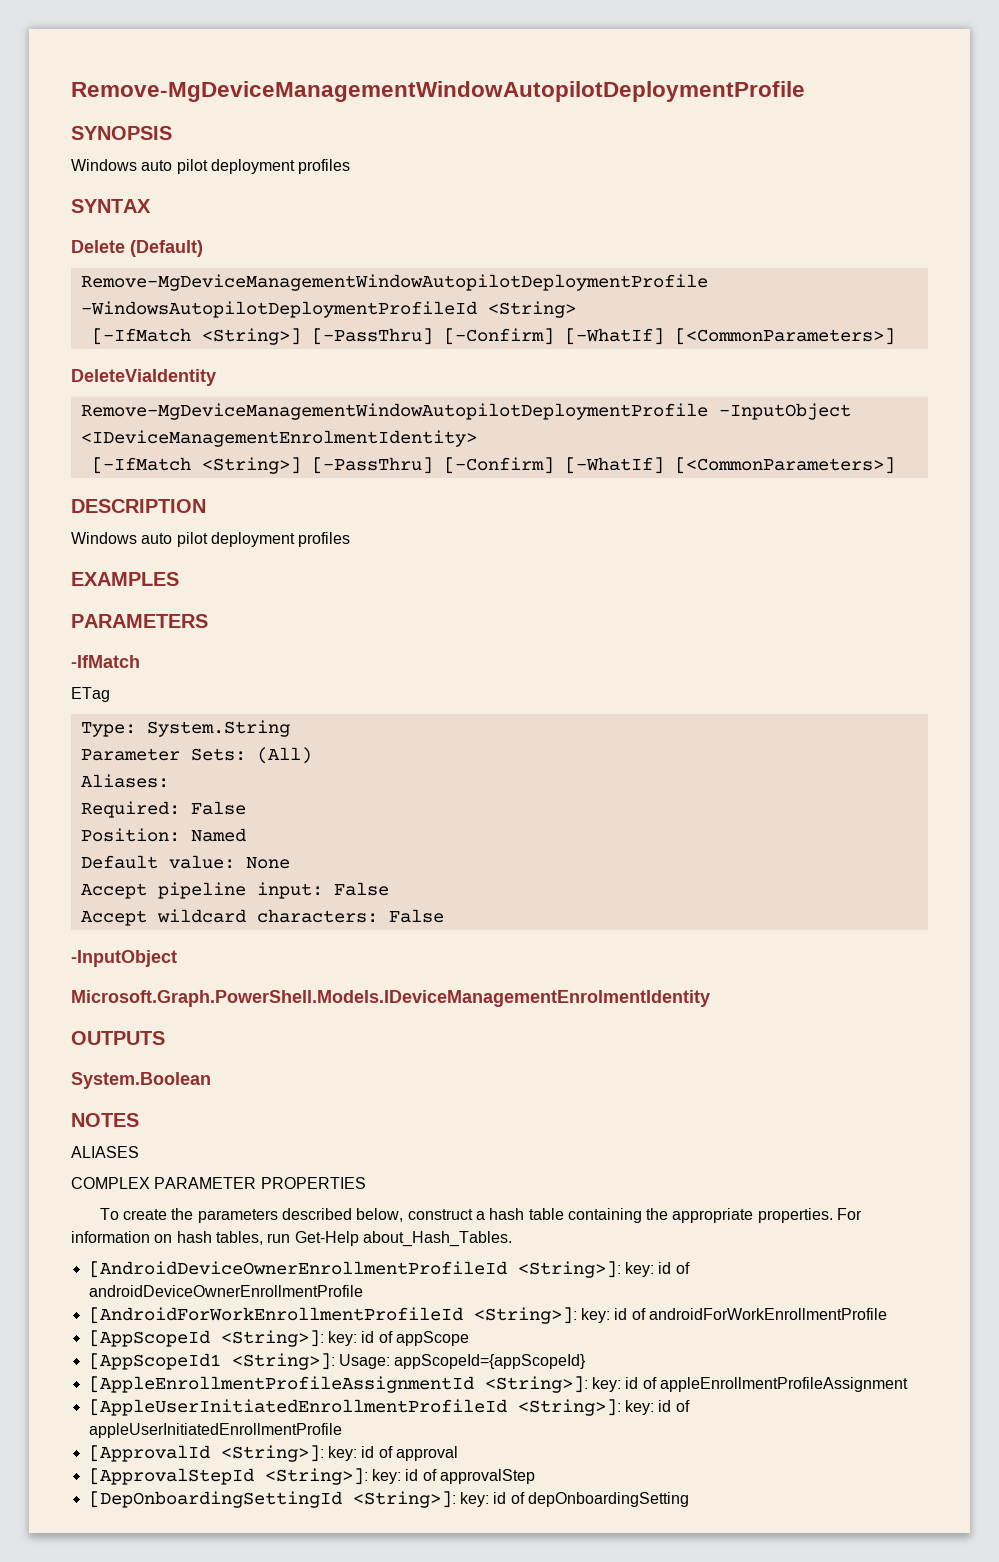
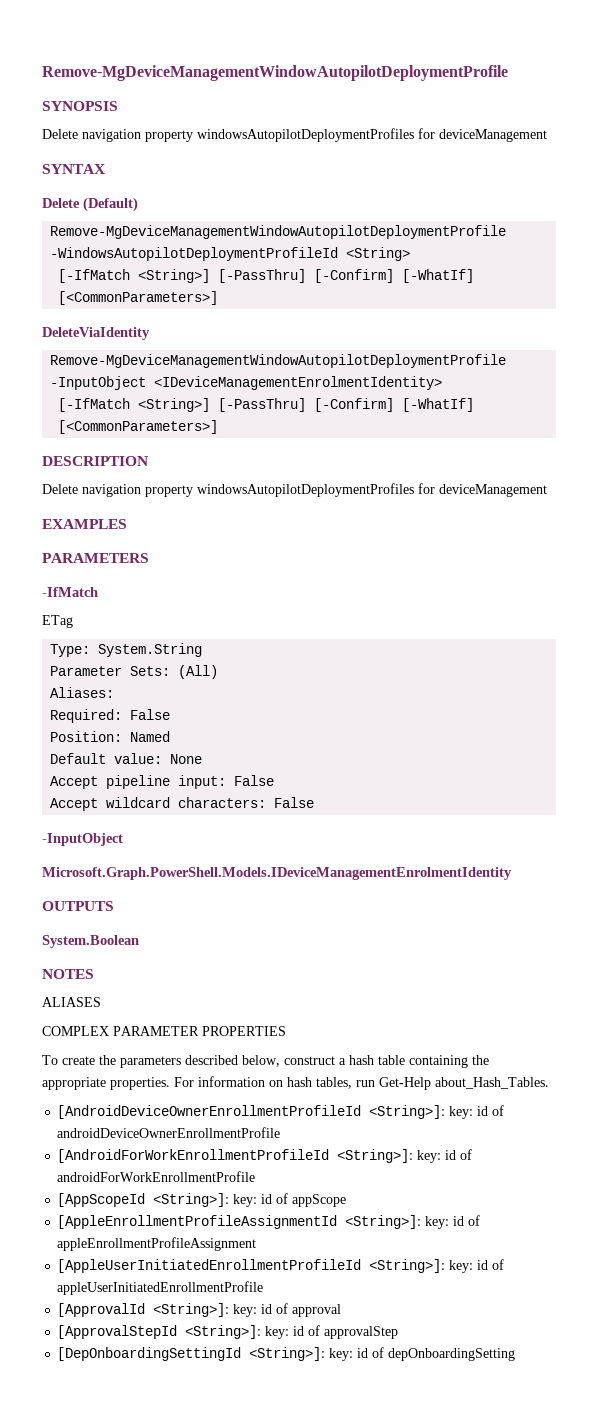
[71,159,351,174] Windows auto pilot deployment profiles -> [42,128,547,142] Delete navigation property windowsAutopilotDeploymentProfiles for deviceManagement
[71,532,351,547] Windows auto pilot deployment profiles -> [42,483,547,497] Delete navigation property windowsAutopilotDeploymentProfiles for deviceManagement
[88,1353,587,1370] // [AppScopeId1 <String>]: Usage: appScopeId={appScopeId} -> (347, 1200) none

